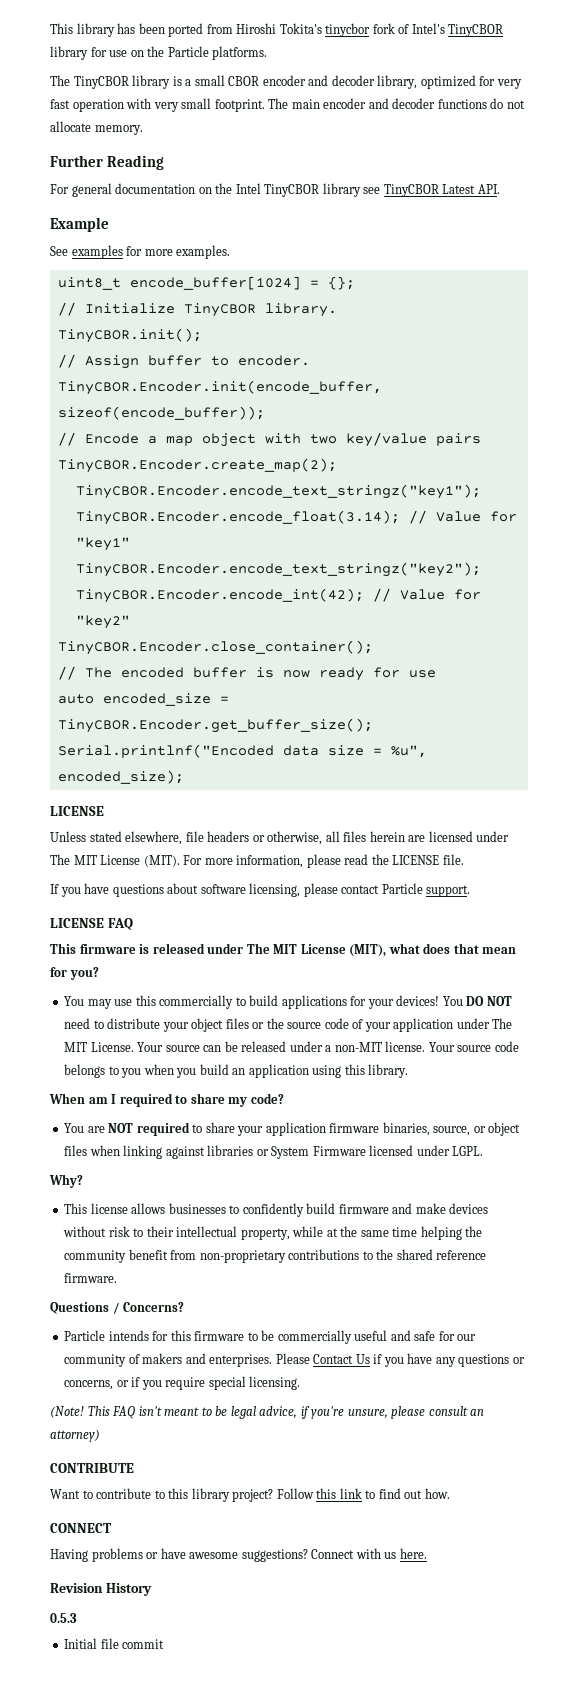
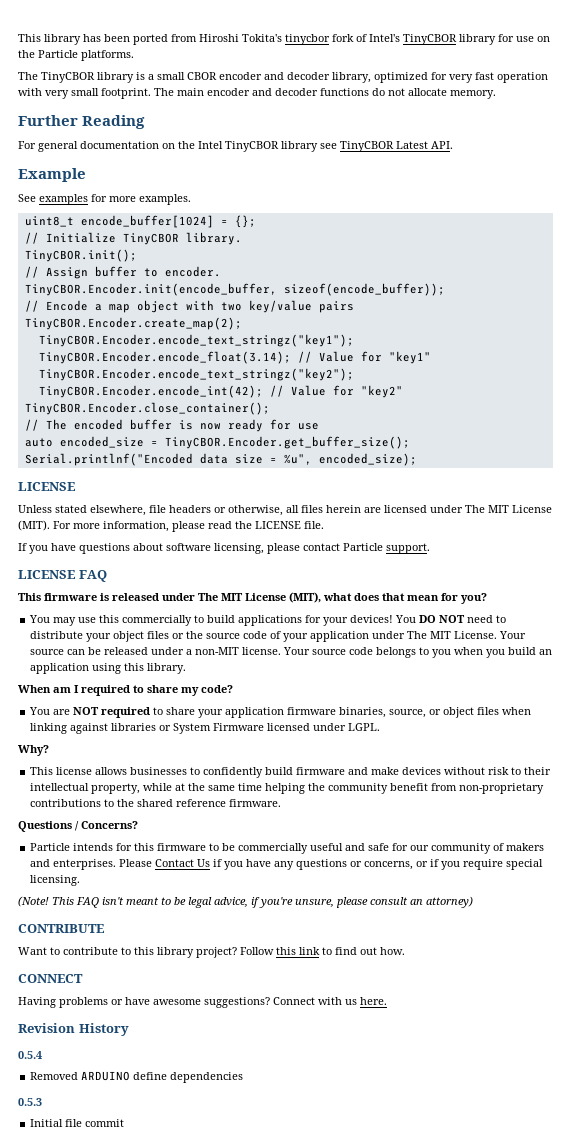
(152, 1589) none -> [18,1051,42,1059] [30,1071,244,1083] // 0.5.4 // Removed ARDUINO define dependencies

